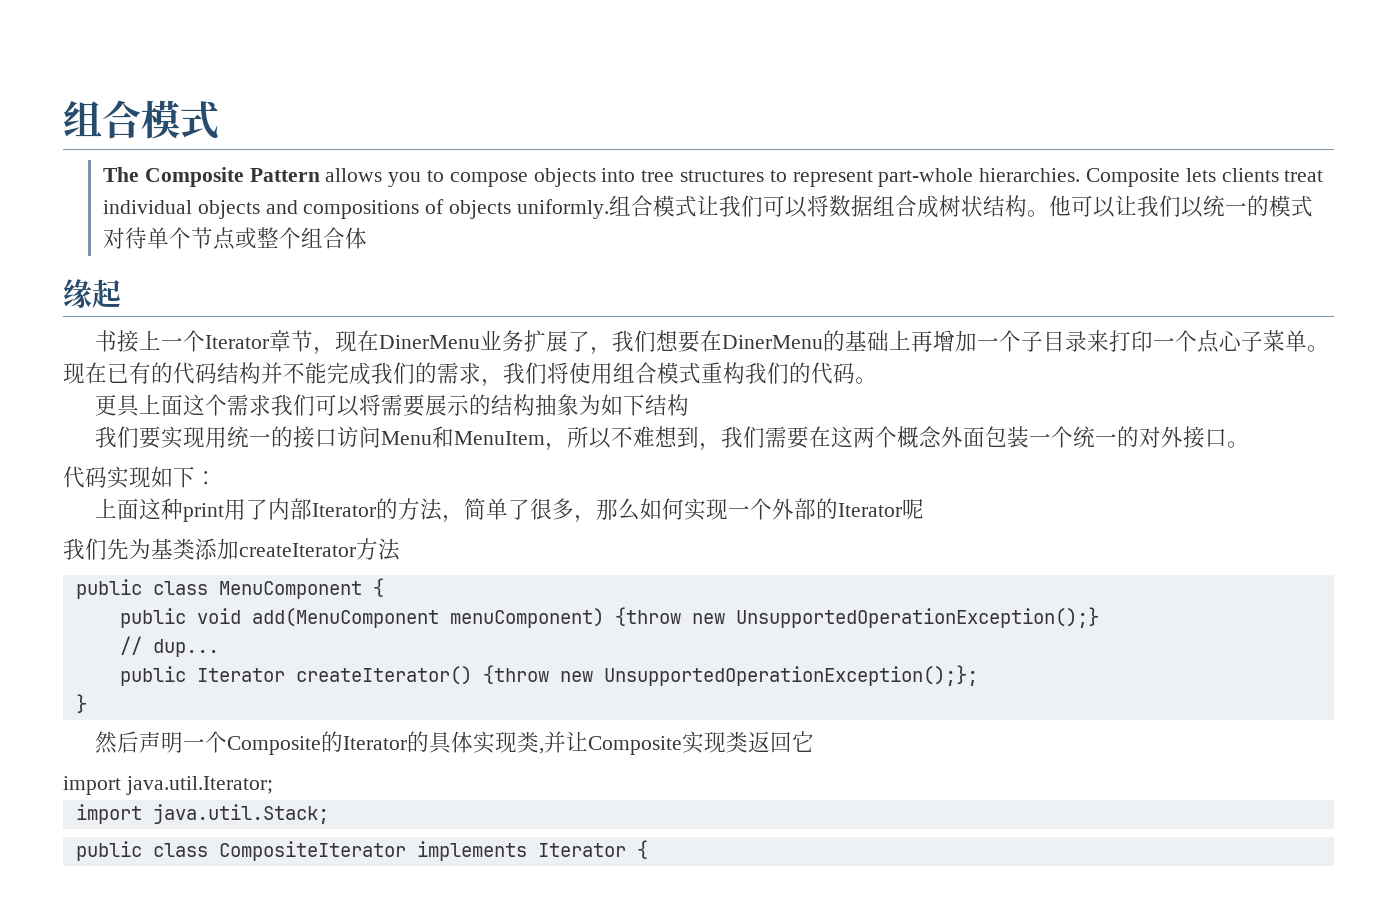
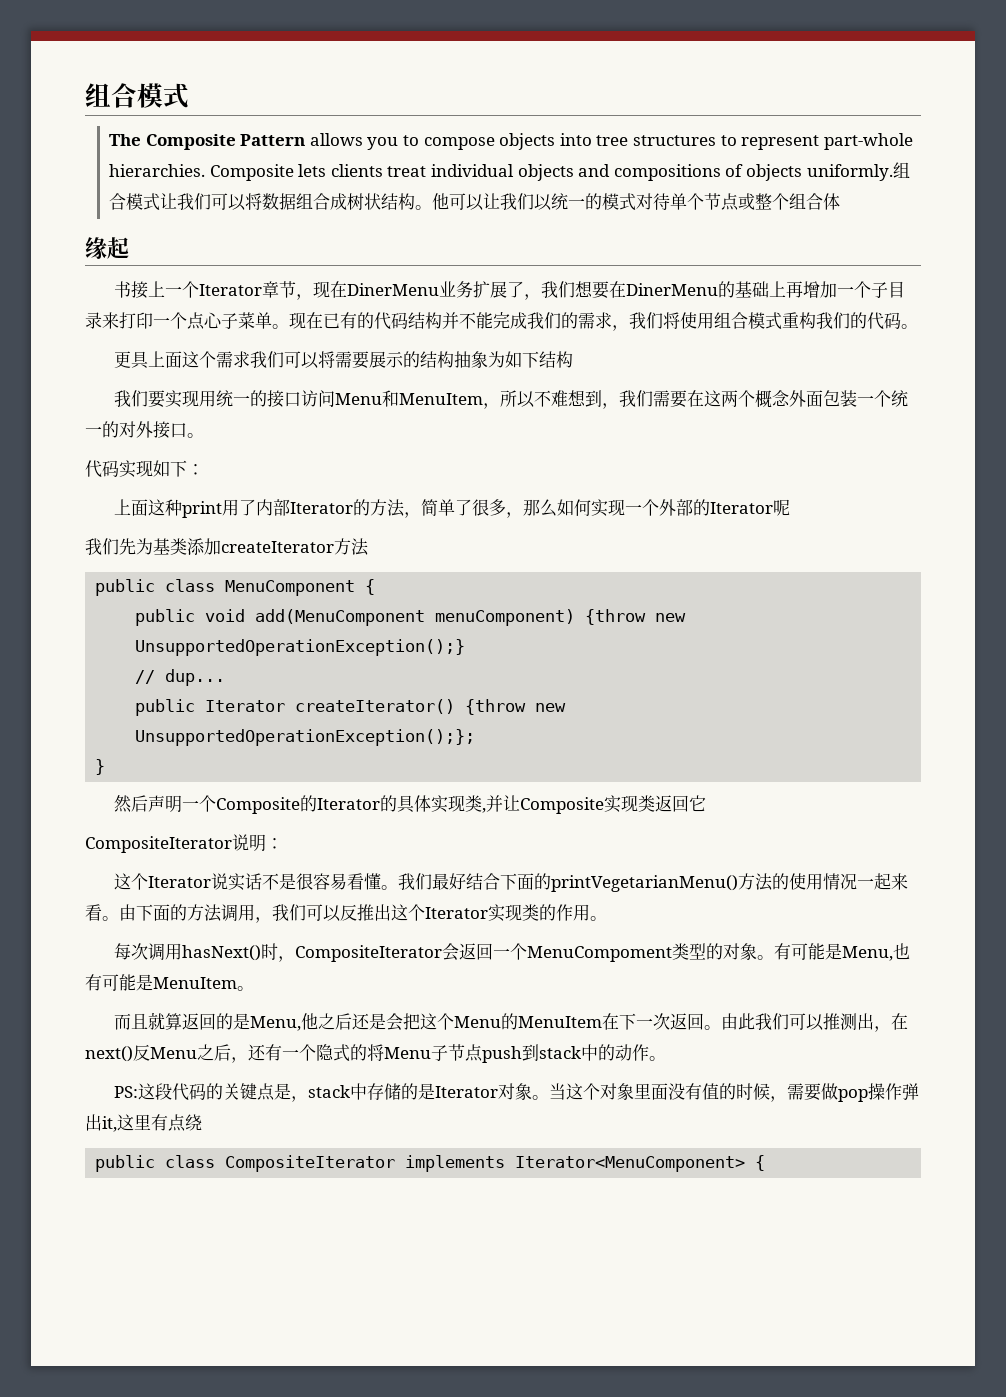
[63,776,273,795] [75,804,329,824] import java.util.Iterator; // import java.util.Stack; -> [85,834,283,853] [114,873,909,892] [85,904,607,923] [114,943,911,962] [85,974,254,991] [114,1012,909,1032] [85,1044,666,1063] [114,1083,920,1102] [85,1114,202,1132] CompositeIterator说明： // 这个Iterator说实话不是很容易看懂。我们最好结合下面的printVegetarianMenu()方法的使用情况一起来看。由下面的方法调用，我们可以反推出这个Iterator实现类的作用。 // 每次调用hasNext()时，CompositeIterator会返回一个MenuCompoment类型的对象。有可能是Menu,也有可能是MenuItem。 // 而且就算返回的是Menu,他之后还是会把这个Menu的MenuItem在下一次返回。由此我们可以推测出，在next()反Menu之后，还有一个隐式的将Menu子节点push到stack中的动作。 // PS:这段代码的关键点是，stack中存储的是Iterator对象。当这个对象里面没有值的时候，需要做pop操作弹出it,这里有点绕
[537,843,626,857] Iterator -> [515,1156,746,1172] Iterator<MenuComponent>

